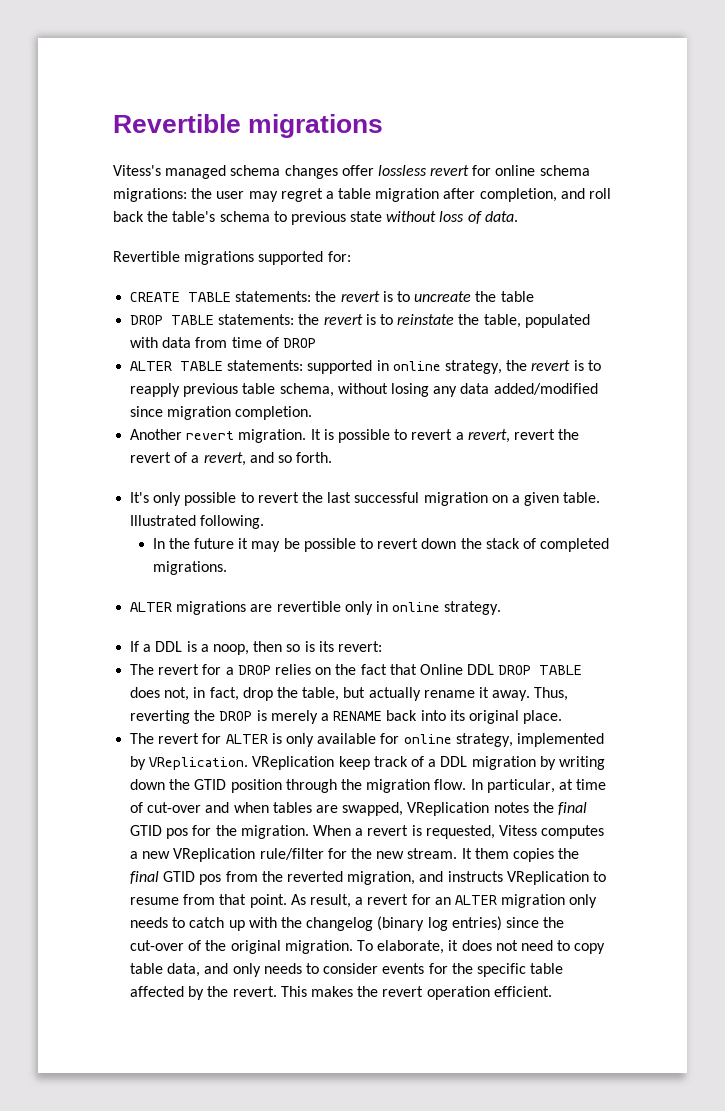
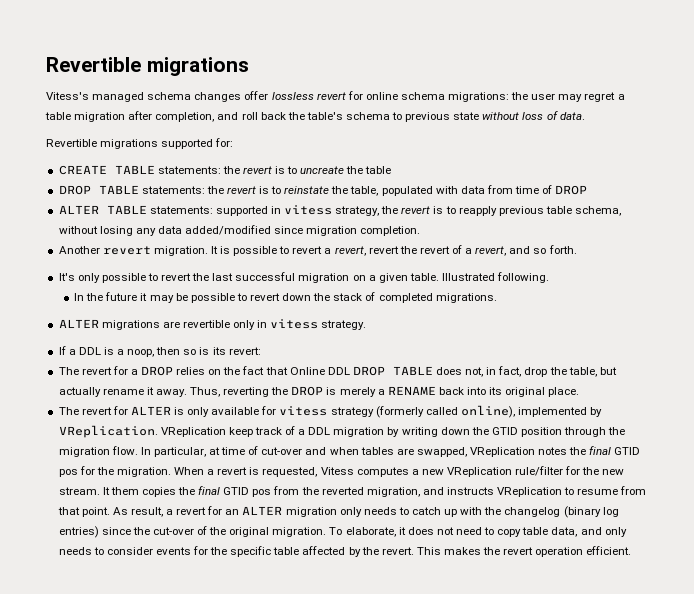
[392,361,441,371] online -> [284,205,333,215] vitess
[392,602,441,612] online -> [270,319,319,329] vitess
[403,733,513,747] online strategy, -> [279,405,515,418] vitess strategy (formerly called online),

